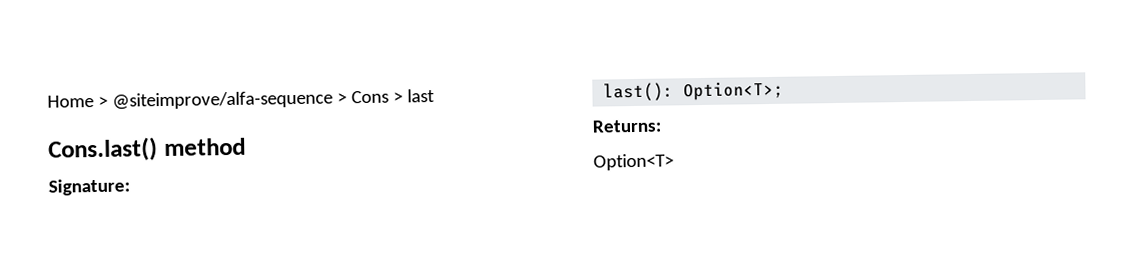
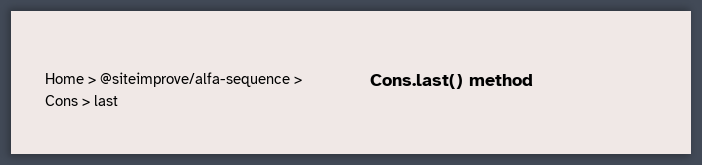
[48,178,130,196] [603,80,785,102] [592,119,662,133] [593,153,674,171] // Signature: // last(): Option<T>; // Returns: // Option<T> -> (533, 80) none

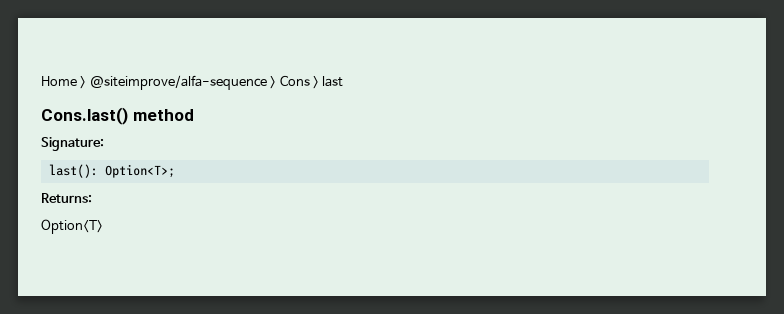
(533, 80) none -> [41,137,104,151] [48,164,175,178] [41,193,92,203] [41,219,103,234] // Signature: // last(): Option<T>; // Returns: // Option<T>

